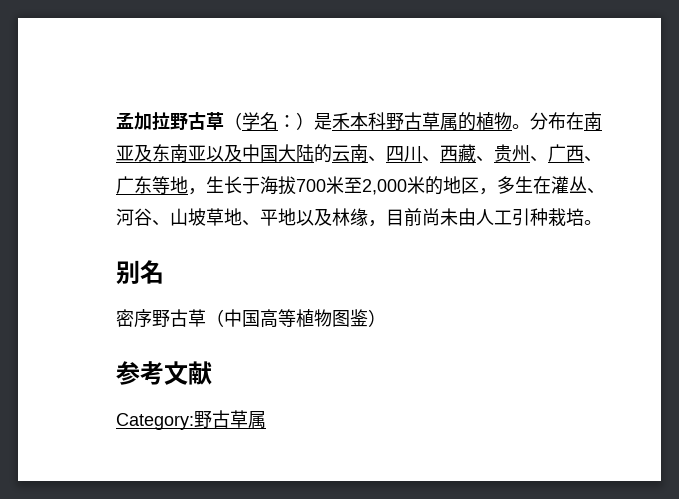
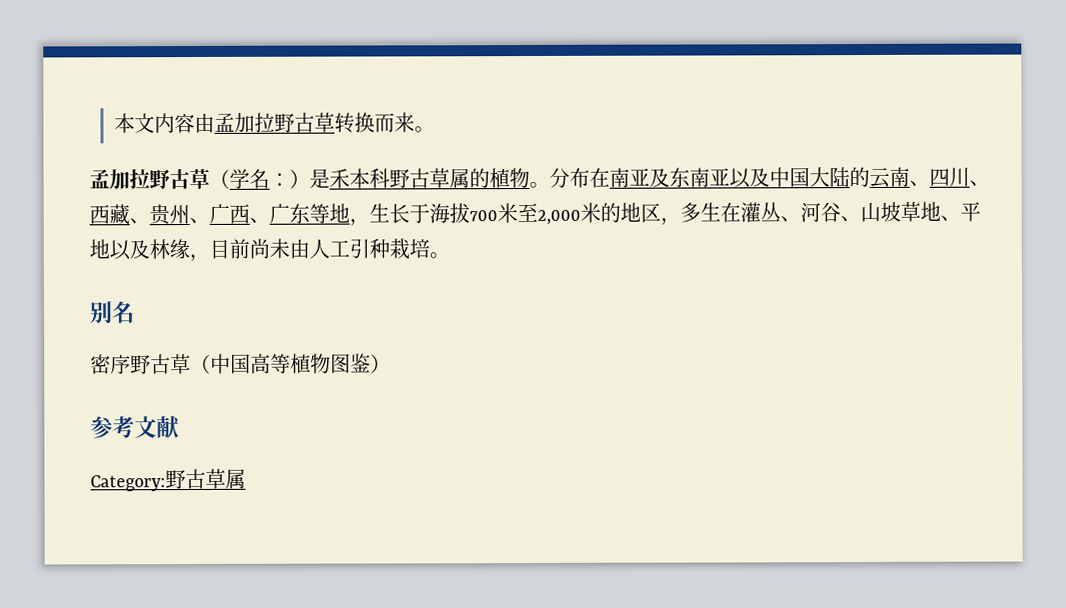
(116, 120) none -> [113,112,435,134] 本文内容由孟加拉野古草转换而来。 //

